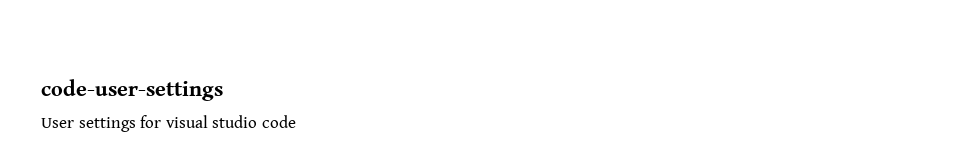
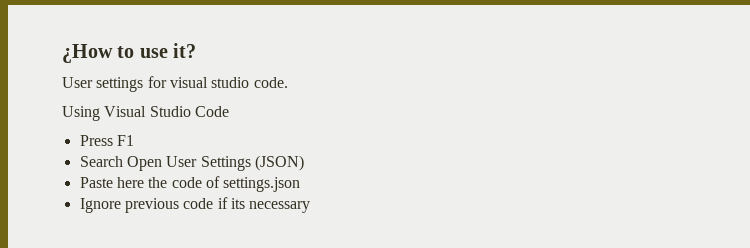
[41,79,223,101] code-user-settings -> [62,43,197,63] ¿How to use it?
[261,115,296,128] code -> [253,77,288,88] [62,106,229,121] [79,135,134,146] [79,155,304,171] [79,176,301,192] [79,197,311,213] code. // Using Visual Studio Code // Press F1 // Search Open User Settings (JSON) // Paste here the code of settings.json // Ignore previous code if its necessary

